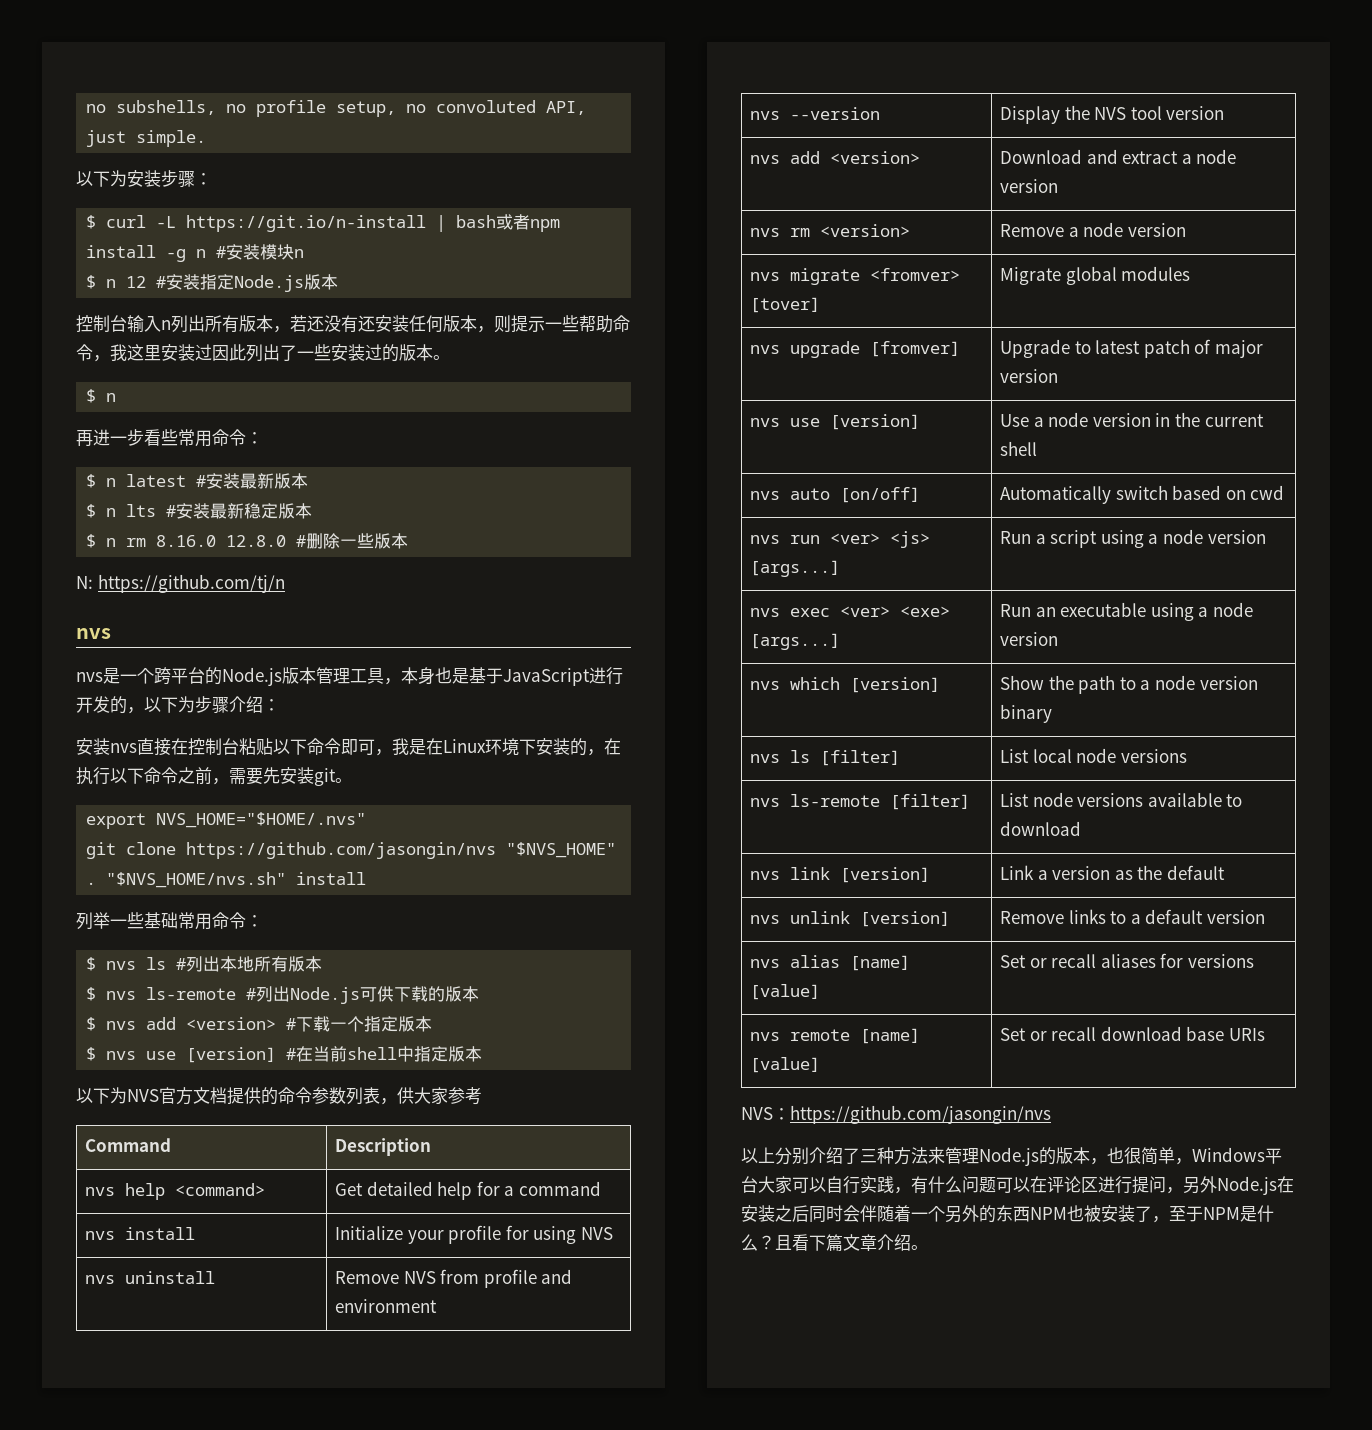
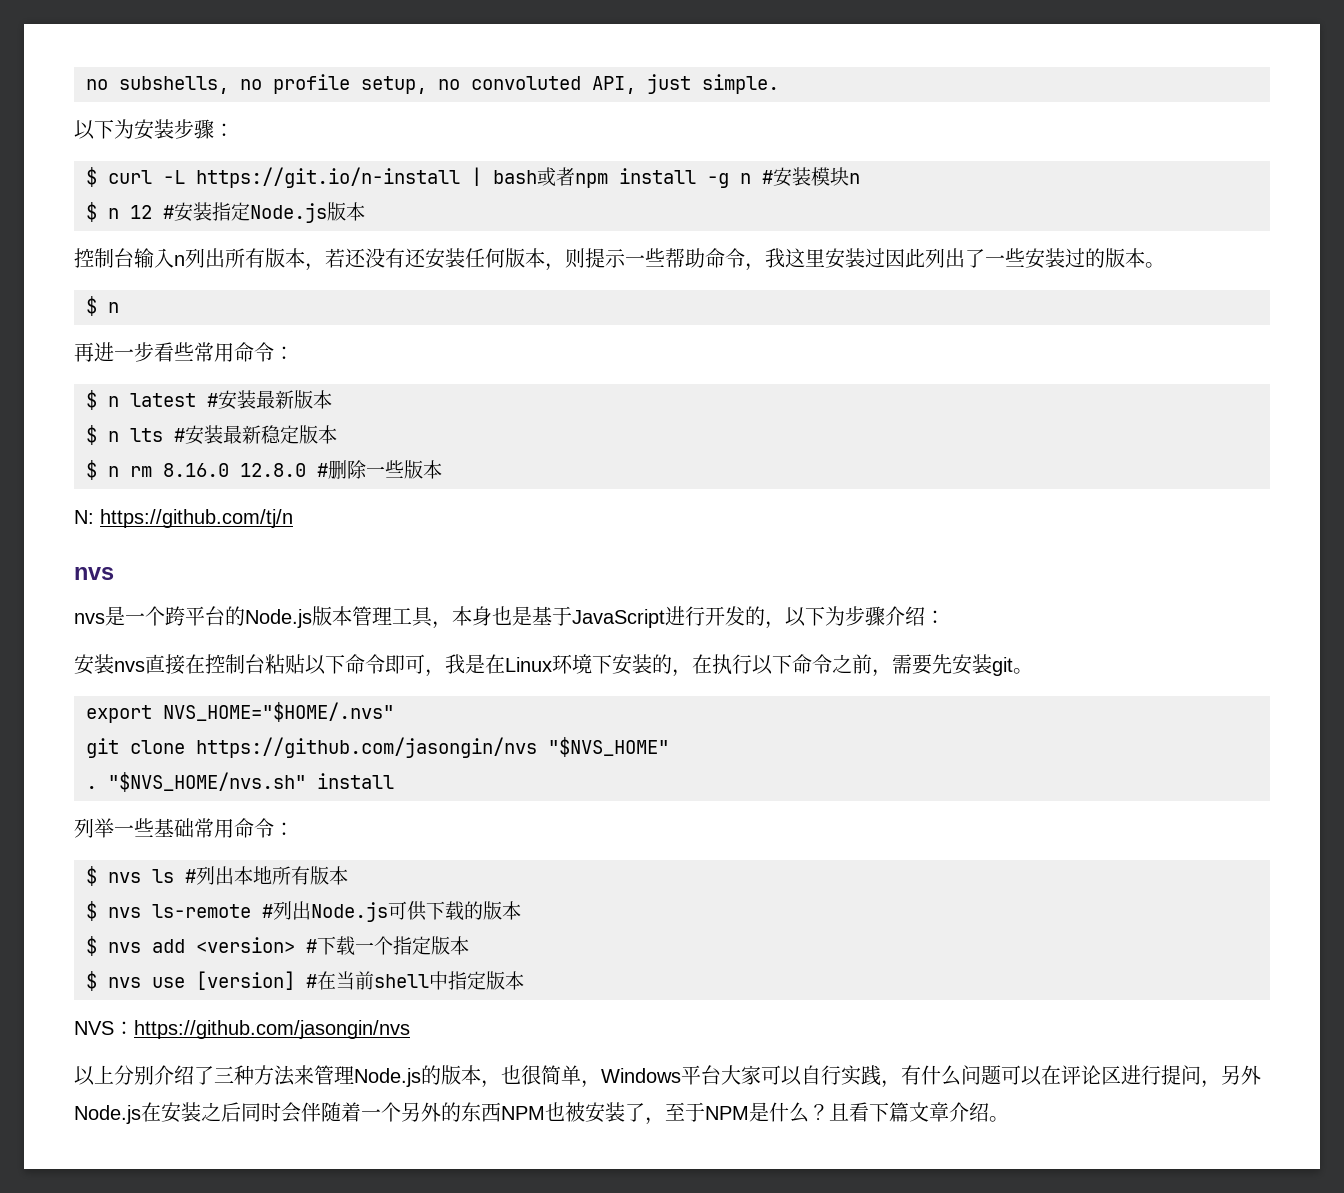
[76,1087,482,1105] [85,1138,172,1152] [335,1138,432,1156] [85,1183,266,1200] [335,1181,601,1200] [85,1227,196,1240] [335,1225,613,1244] [85,1271,216,1284] [335,1269,573,1288] [335,1299,438,1313] [750,107,881,120] [1000,105,1225,124] [750,151,921,164] [1000,149,1237,164] [1000,179,1059,193] [750,224,911,237] [1000,222,1186,237] [750,268,961,285] [750,297,821,313] [1000,266,1191,285] [750,341,961,358] [1000,339,1263,358] [1000,369,1059,383] [750,414,921,430] [1000,412,1264,427] [1000,441,1038,456] [750,487,921,503] [1000,485,1285,504] [750,531,931,548] [750,560,841,577] [1000,529,1266,548] [750,606,951,617] [750,633,841,650] [1000,602,1253,621] [1000,632,1059,646] [750,677,941,693] [1000,675,1258,694] [1000,704,1053,723] [750,750,901,766] [1000,748,1187,763] [750,794,971,810] [1000,792,1243,807] [1000,821,1082,836] [750,867,931,883] [1000,865,1225,880] [750,911,951,927] [1000,909,1265,924] [750,955,911,971] [750,984,821,1000] [1000,953,1254,968] [750,1028,921,1044] [750,1057,821,1073] [1000,1026,1265,1041] // 以下为NVS官方文档提供的命令参数列表，供大家参考 // Command | Description // nvs help <command> | Get detailed help for a command // nvs install | Initialize your profile for using NVS // nvs uninstall | Remove NVS from profile and environment // nvs --version | Display the NVS tool version // nvs add <version> | Download and extract a node version // nvs rm <version> | Remove a node version // nvs migrate <fromver> [tover] | Migrate global modules // nvs upgrade [fromver] | Upgrade to latest patch of major version // nvs use [version] | Use a node version in the current shell // nvs auto [on/off] | Automatically switch based on cwd // nvs run <ver> <js> [args...] | Run a script using a node version // nvs exec <ver> <exe> [args...] | Run an executable using a node version // nvs which [version] | Show the path to a node version binary // nvs ls [filter] | List local node versions // nvs ls-remote [filter] | List node versions available to download // nvs link [version] | Link a version as the default // nvs unlink [version] | Remove links to a default version // nvs alias [name] [value] | Set or recall aliases for versions // nvs remote [name] [value] | Set or recall download base URIs -> (524, 980) none

